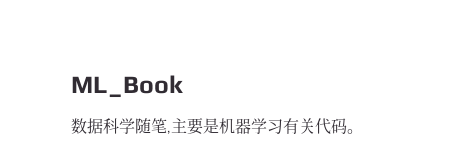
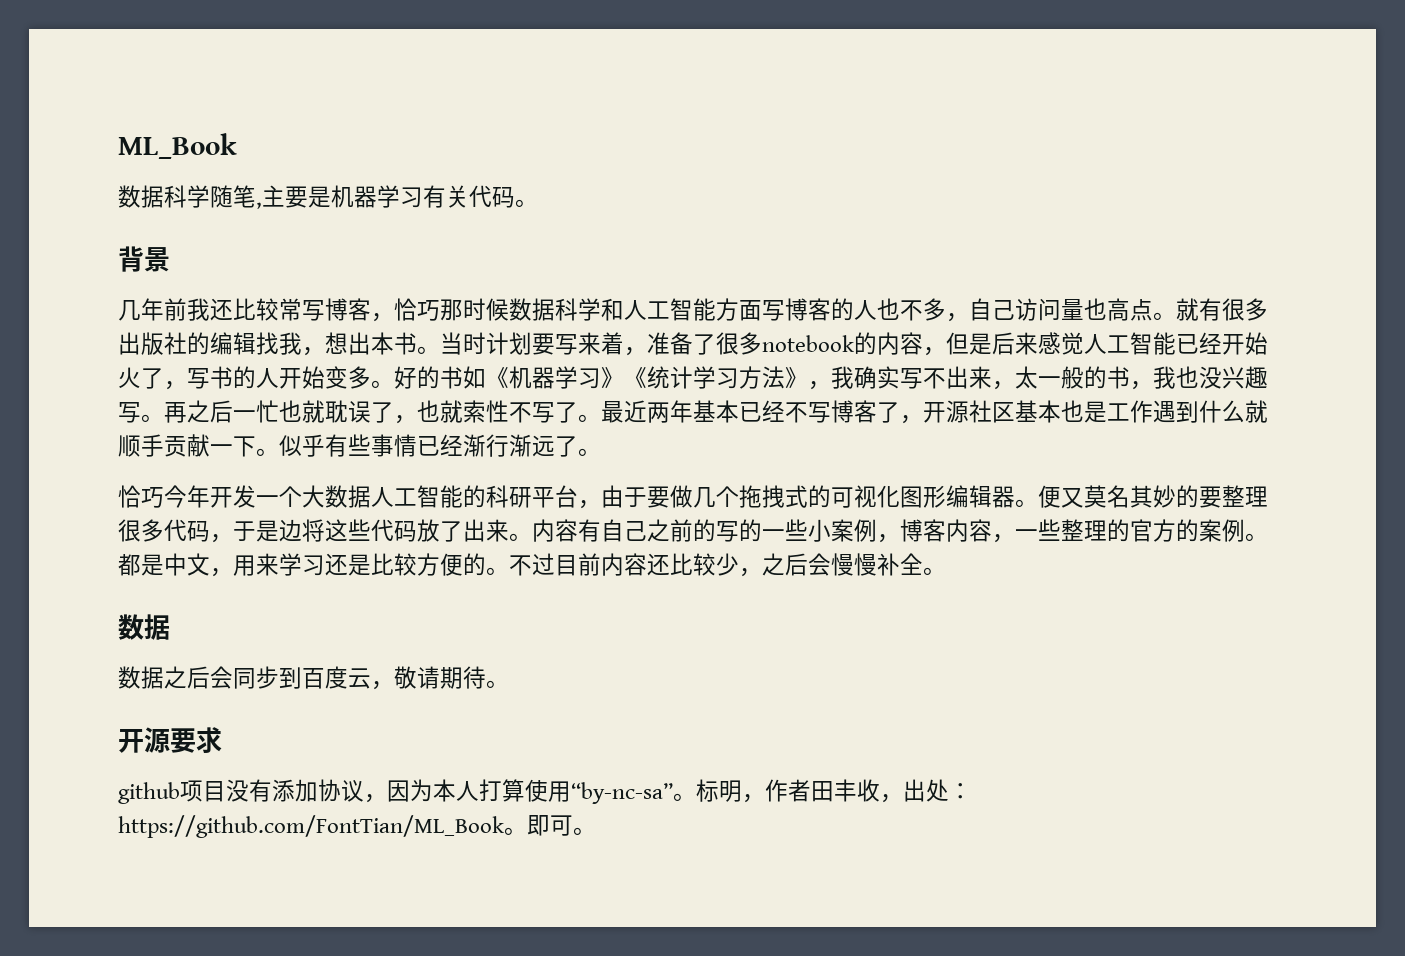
(363, 131) none -> [118,246,170,272] [118,298,1268,322] [118,332,1268,356] [118,366,1268,390] [118,400,1268,424] [118,434,601,457] [118,485,1268,509] [118,519,1268,543] [118,553,946,577] [118,614,170,640] [118,666,509,690] [118,727,222,754] [118,779,972,804] [118,815,596,838] // 背景 // 几年前我还比较常写博客，恰巧那时候数据科学和人工智能方面写博客的人也不多，自己访问量也高点。就有很多出版社的编辑找我，想出本书。当时计划要写来着，准备了很多notebook的内容，但是后来感觉人工智能已经开始火了，写书的人开始变多。好的书如《机器学习》《统计学习方法》，我确实写不出来，太一般的书，我也没兴趣写。再之后一忙也就耽误了，也就索性不写了。最近两年基本已经不写博客了，开源社区基本也是工作遇到什么就顺手贡献一下。似乎有些事情已经渐行渐远了。 // 恰巧今年开发一个大数据人工智能的科研平台，由于要做几个拖拽式的可视化图形编辑器。便又莫名其妙的要整理很多代码，于是边将这些代码放了出来。内容有自己之前的写的一些小案例，博客内容，一些整理的官方的案例。都是中文，用来学习还是比较方便的。不过目前内容还比较少，之后会慢慢补全。 // 数据 // 数据之后会同步到百度云，敬请期待。 // 开源要求 // github项目没有添加协议，因为本人打算使用“by-nc-sa”。标明，作者田丰收，出处：https://github.com/FontTian/ML_Book。即可。

